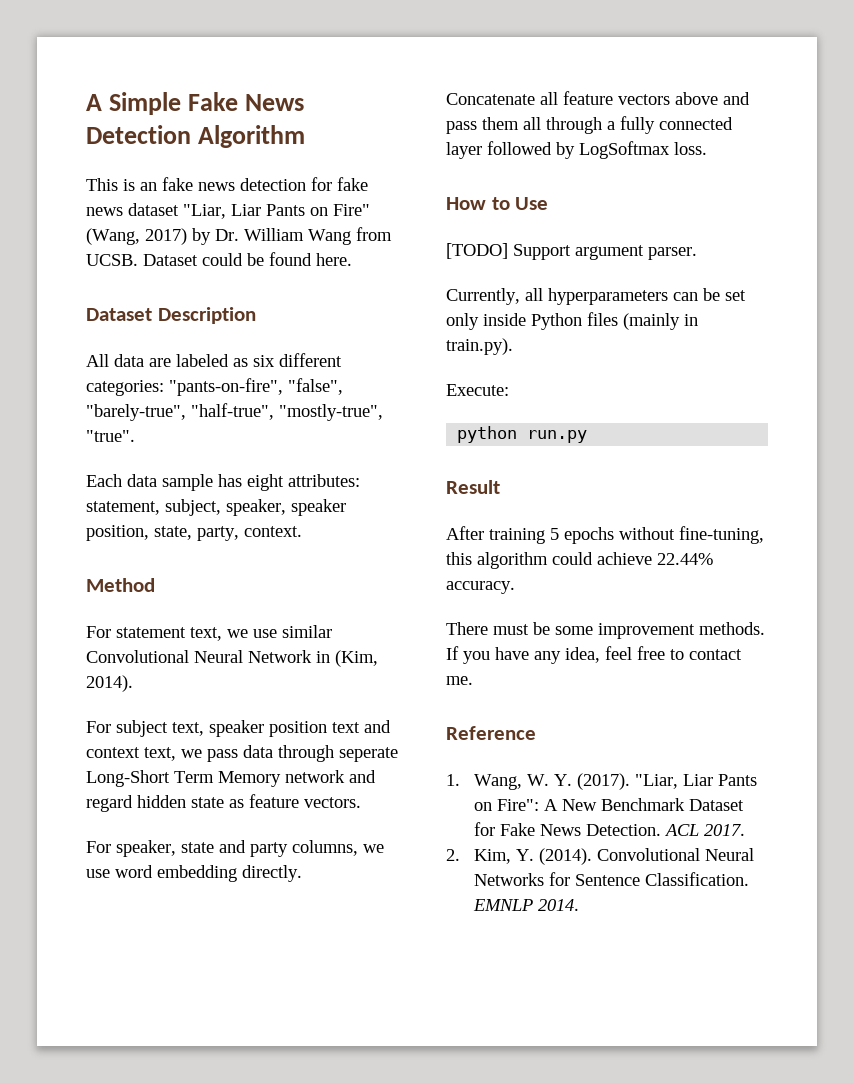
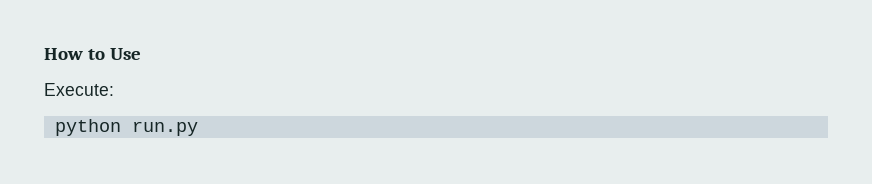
[86,92,305,115] [86,125,306,148] [86,177,368,191] [86,203,370,219] [86,227,392,245] [86,252,352,266] [86,307,256,324] [86,353,342,367] [86,378,343,396] [86,403,383,421] [86,430,135,442] [86,474,360,491] [86,499,346,516] [86,525,302,541] [86,578,155,592] [86,625,332,641] [86,650,378,667] [86,675,133,692] [86,720,391,737] [86,745,398,762] [86,770,376,787] [86,794,361,812] [86,840,384,857] [86,865,302,882] [446,91,750,105] [446,116,733,134] [446,141,707,159] [446,197,549,210] [446,243,697,260] [446,288,746,305] [446,312,698,330] [446,338,513,355] [446,384,509,396] [457,426,588,443] [446,480,500,494] [446,526,764,544] [446,552,713,569] [446,581,515,594] [446,622,765,639] [446,646,742,664] [446,676,473,685] [446,726,536,740] [446,773,758,790] [474,798,745,811] [474,822,746,836] [446,848,755,865] [474,872,750,886] [473,899,580,911] A Simple Fake News Detection Algorithm // This is an fake news detection for fake news dataset "Liar, Liar Pants on Fire" (Wang, 2017) by Dr. William Wang from UCSB. Dataset could be found here. // Dataset Description // All data are labeled as six different categories: "pants-on-fire", "false", "barely-true", "half-true", "mostly-true", "true". // Each data sample has eight attributes: statement, subject, speaker, speaker position, state, party, context. // Method // For statement text, we use similar Convolutional Neural Network in (Kim, 2014). // For subject text, speaker position text and context text, we pass data through seperate Long-Short Term Memory network and regard hidden state as feature vectors. // For speaker, state and party columns, we use word embedding directly. // Concatenate all feature vectors above and pass them all through a fully connected layer followed by LogSoftmax loss. // How to Use // [TODO] Support argument parser. // Currently, all hyperparameters can be set only inside Python files (mainly in train.py). // Execute: // python run.py // Result // After training 5 epochs without fine-tuning, this algorithm could achieve 22.44% accuracy. // There must be some improvement methods. If you have any idea, feel free to contact me. // Reference // 1. Wang, W. Y. (2017). "Liar, Liar Pants on Fire": A New Benchmark Dataset for Fake News Detection. ACL 2017. // 2. Kim, Y. (2014). Convolutional Neural Networks for Sentence Classification. EMNLP 2014. -> [44,48,142,60] [44,83,114,96] [54,119,198,136] How to Use // Execute: // python run.py

